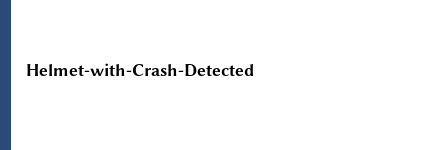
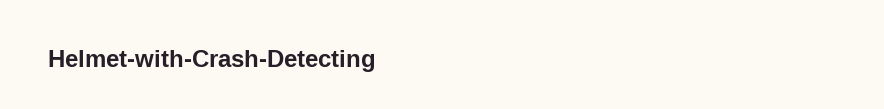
[26,63,254,77] Helmet-with-Crash-Detected -> [48,50,376,72] Helmet-with-Crash-Detecting

